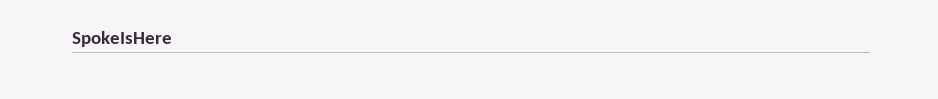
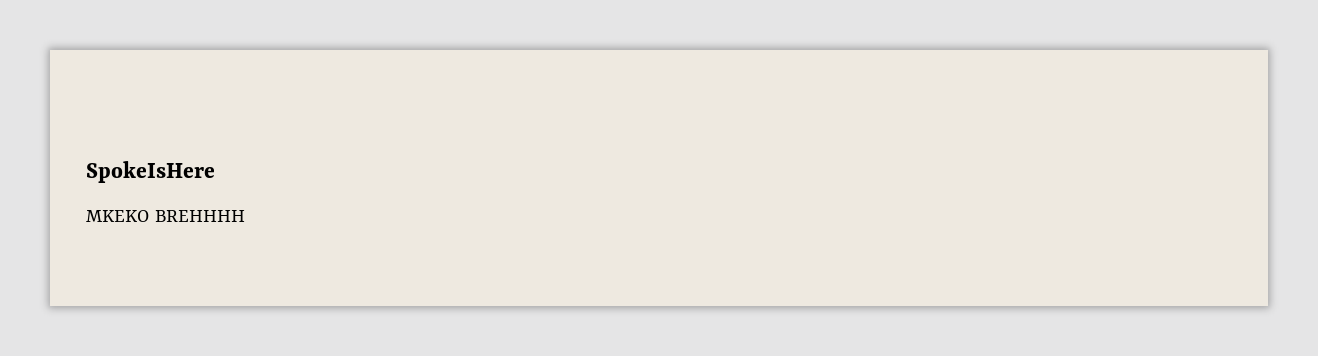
(172, 39) none -> [86,210,245,222] // MKEKO BREHHHH

